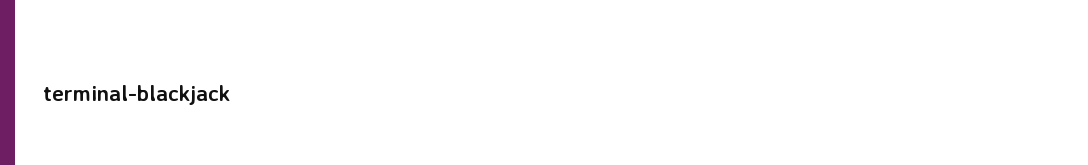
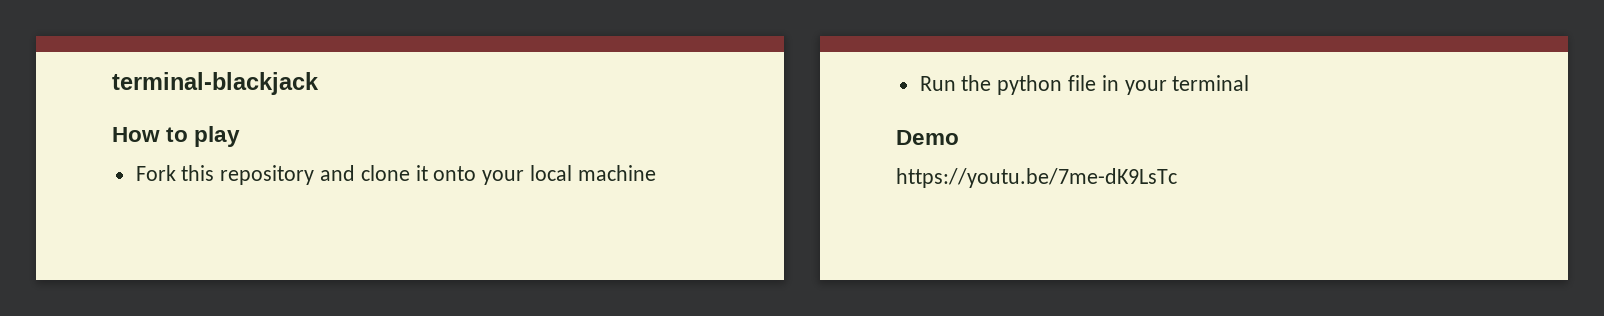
(230, 95) none -> [112,126,241,147] [135,165,656,185] [919,75,1250,95] [896,130,959,145] [896,168,1177,188] // How to play // Fork this repository and clone it onto your local machine // Run the python file in your terminal // Demo // https://youtu.be/7me-dK9LsTc

